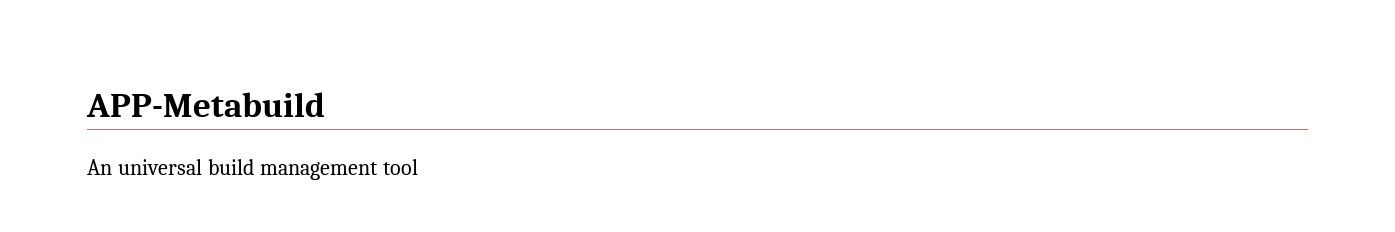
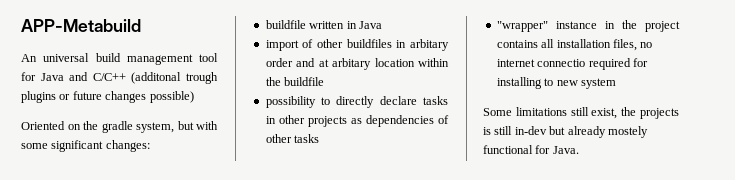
(418, 167) none -> [21,72,218,84] [21,91,194,103] [21,121,218,133] [21,140,150,152] [265,20,382,29] [265,39,449,51] [265,58,449,70] [265,77,325,86] [265,96,448,108] [265,115,449,127] [265,134,320,143] [496,20,680,32] [496,39,653,51] [496,58,648,70] [496,77,616,89] [483,107,679,119] [483,126,648,138] [483,145,579,154] for Java and C/C++ (additonal trough plugins or future changes possible) // Oriented on the gradle system, but with some significant changes: // buildfile written in Java // import of other buildfiles in arbitary order and at arbitary location within the buildfile // possibility to directly declare tasks in other projects as dependencies of other tasks // "wrapper" instance in the project contains all installation files, no internet connectio required for installing to new system // Some limitations still exist, the projects is still in-dev but already mostely functional for Java.

